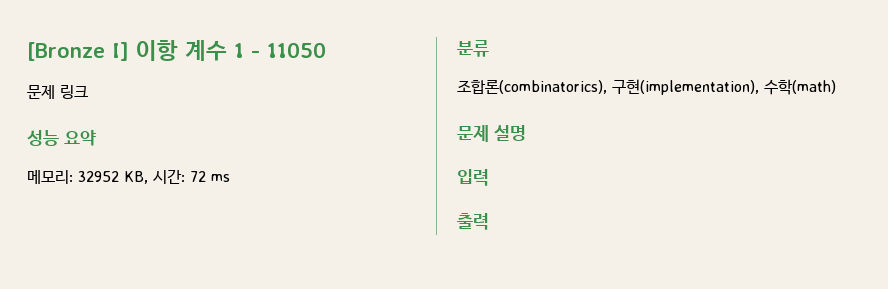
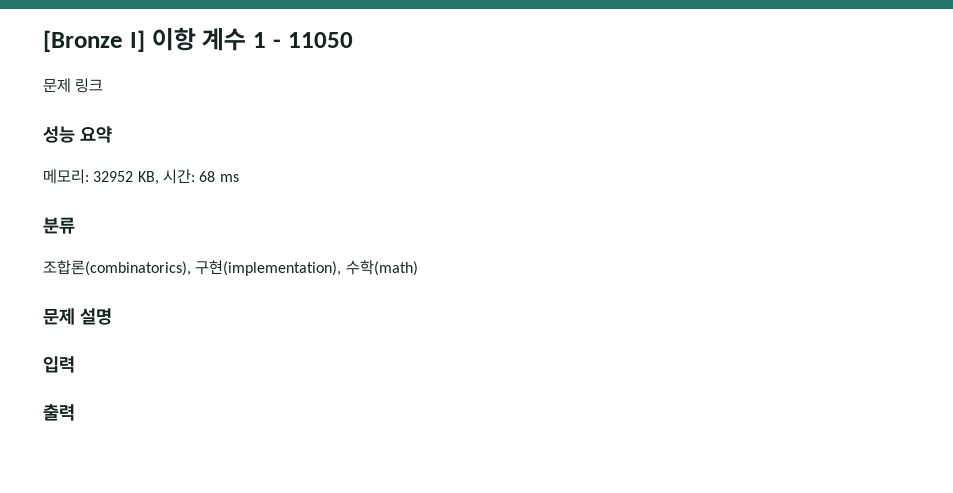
[190,171,206,182] 72 -> [199,171,216,182] 68

